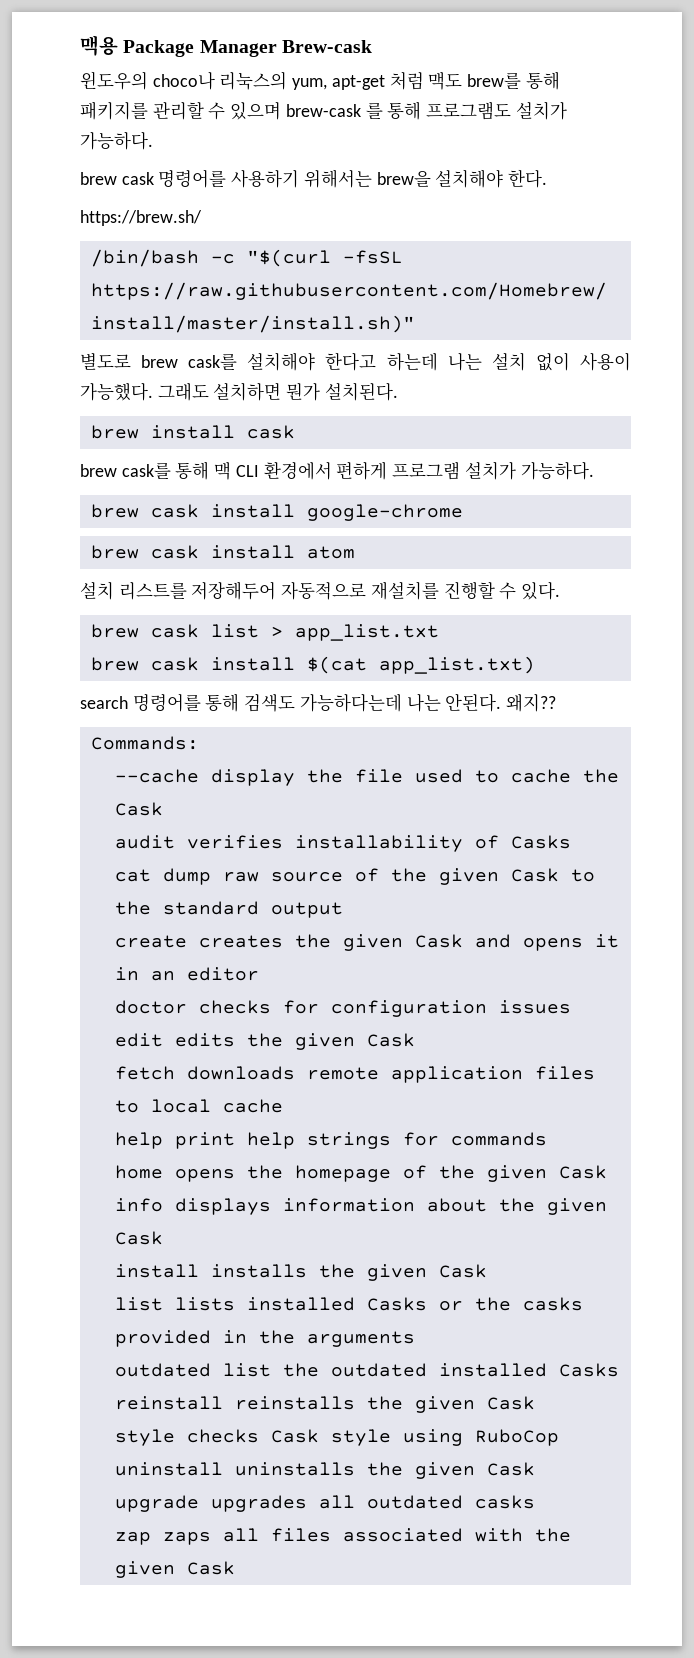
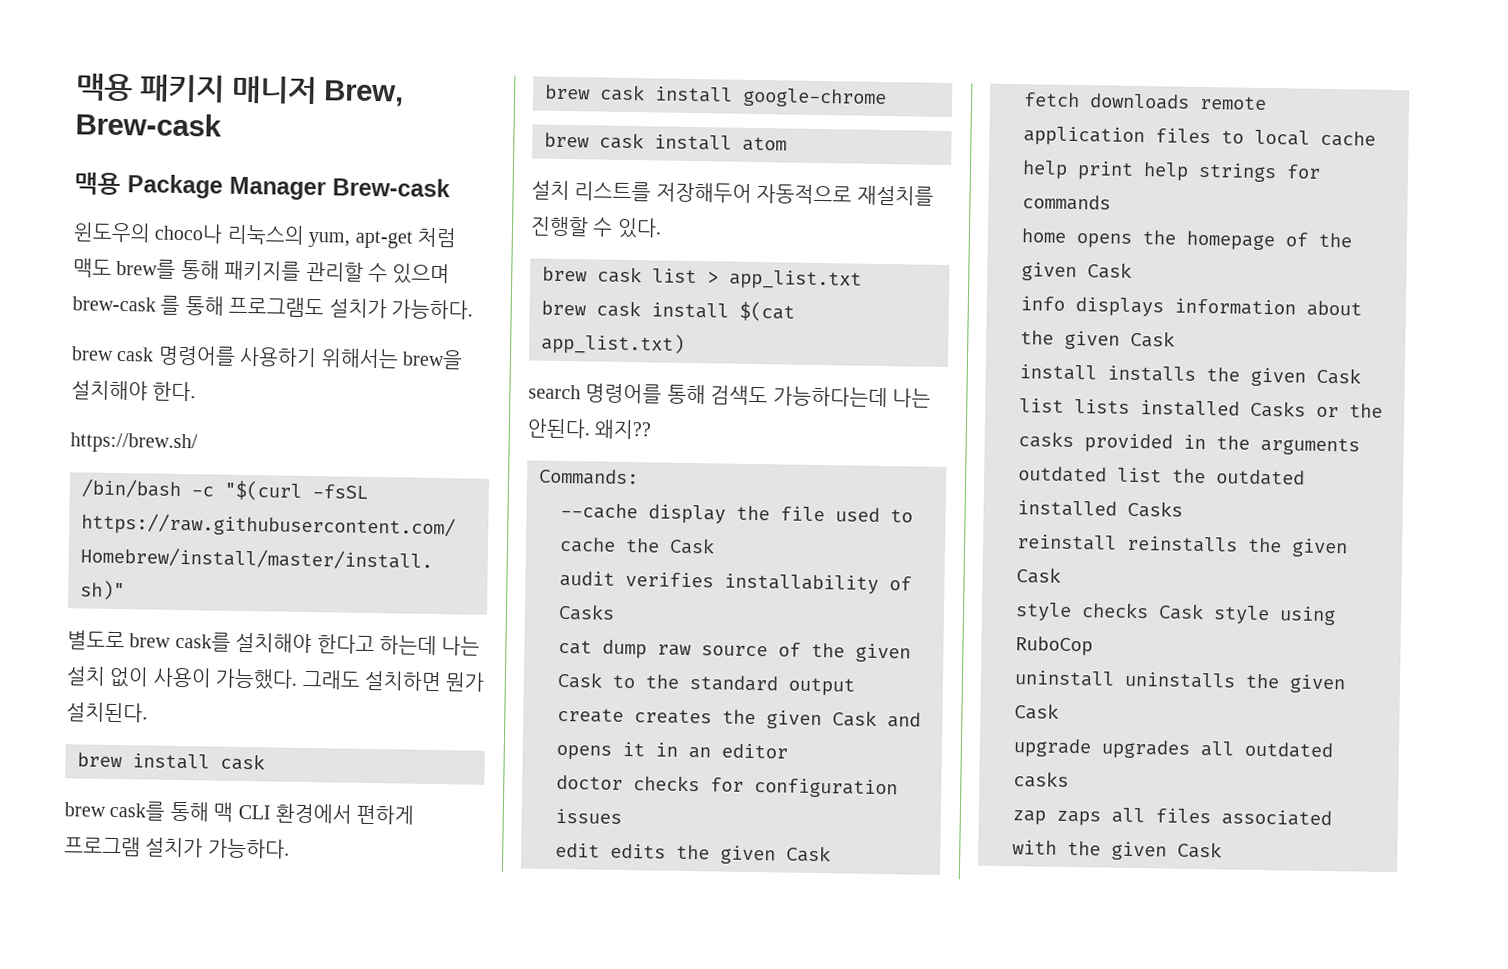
[80,35,118,56] 맥용 -> [75,73,404,107] [75,112,222,137] [74,172,121,196] 맥용 패키지 매니저 Brew, Brew-cask // 맥용

